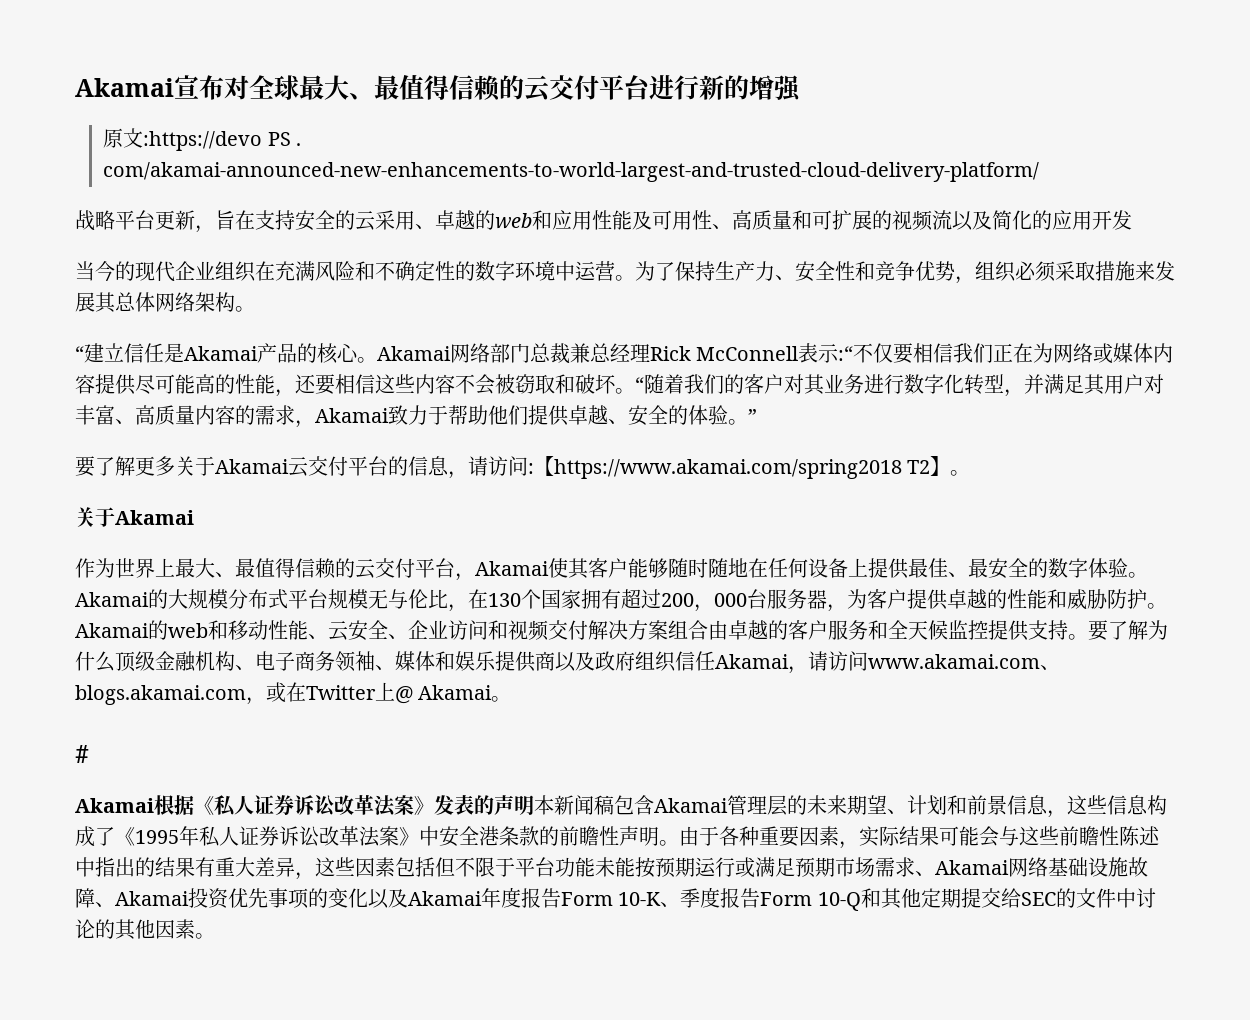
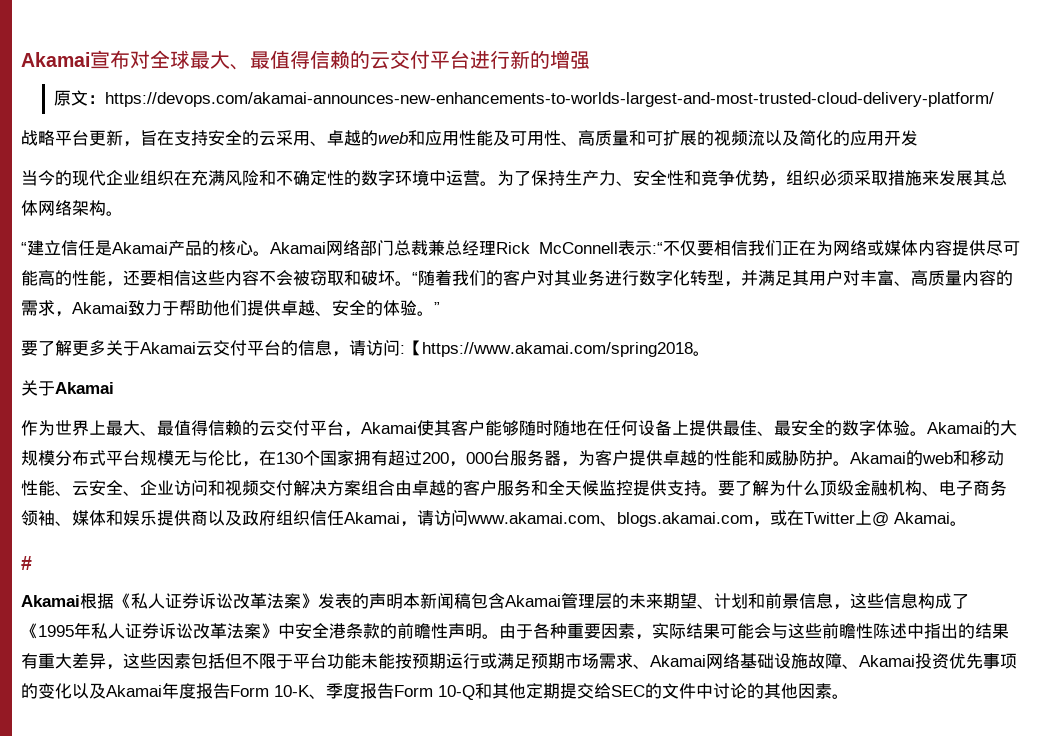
[143,131,301,151] [103,162,1040,182] :https://devo PS . com/akamai-announced-new-enhancements-to-world-largest-and-trusted-cloud-delivery-platform/ -> [88,92,995,107] ：https://devops.com/akamai-announces-new-enhancements-to-worlds-largest-and-most-trusted-cloud-delivery-platform/
[907,456,951,476] T2】 -> (693, 349) none

